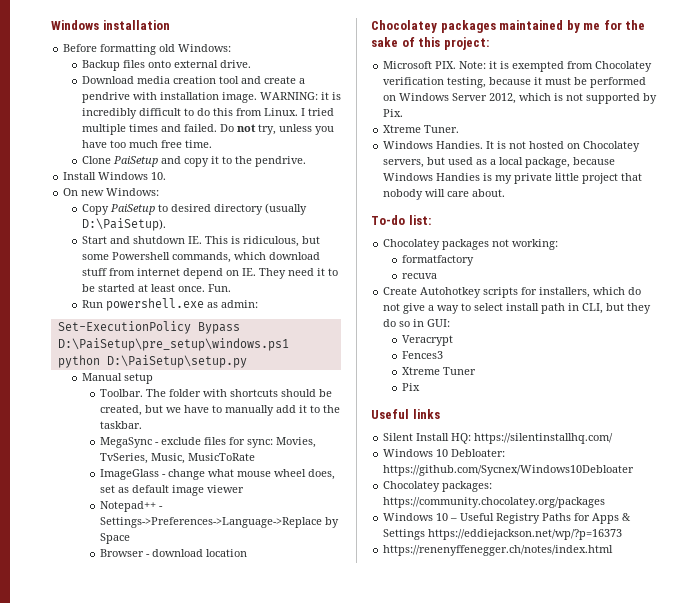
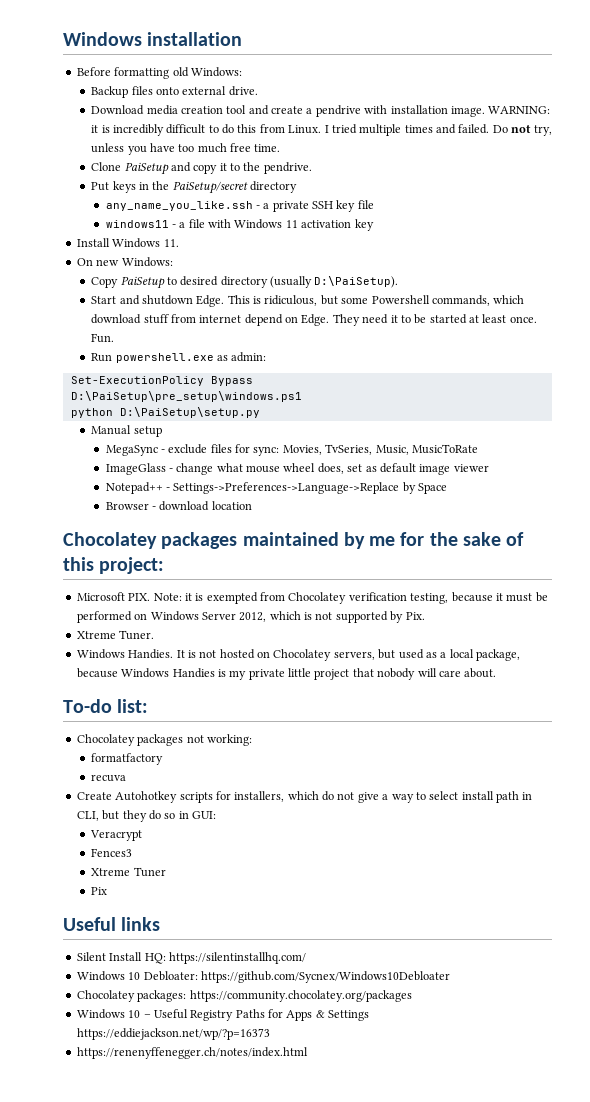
(306, 161) none -> [91,181,298,194] [105,200,374,212] [105,219,374,231] // Put keys in the PaiSetup/secret directory // any_name_you_like.ssh - a private SSH key file // windows11 - a file with Windows 11 activation key
[151,172,167,180] 10. -> [163,239,179,247] 11.
[187,236,202,244] IE. -> [196,295,225,307] Edge.
[241,268,256,276] IE. -> [301,314,330,326] Edge.
[100,389,333,397] [100,405,341,416] [100,421,143,429] // Toolbar. The folder with shortcuts should be created, but we have to manually add it to the taskbar. -> (162, 431) none

